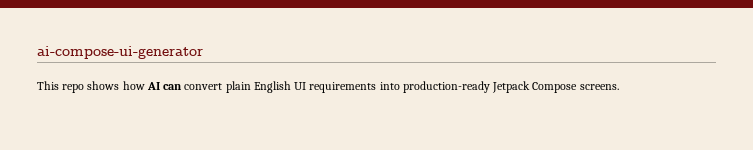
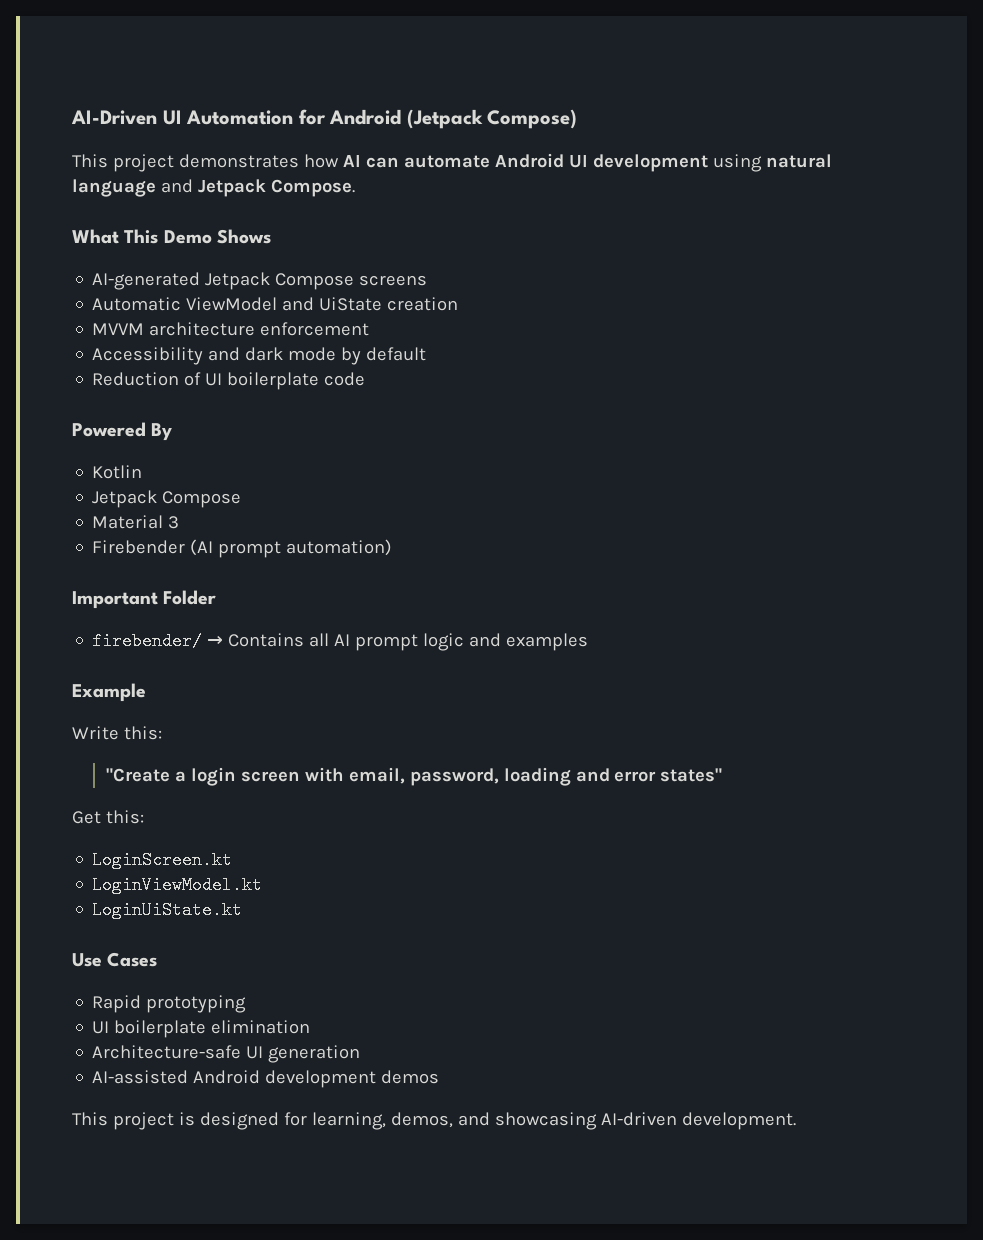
[37,46,203,59] [37,81,120,93] ai-compose-ui-generator // This repo shows -> [71,109,578,129] [72,154,299,172] AI-Driven UI Automation for Android (Jetpack Compose) // This project demonstrates
[184,81,619,93] convert plain English UI requirements into production-ready Jetpack Compose screens. -> [403,153,832,172] [72,179,355,197] [72,229,271,244] [92,272,428,290] [92,297,459,311] [92,322,370,336] [92,347,427,365] [92,372,366,390] [72,422,173,441] [92,465,143,479] [92,490,242,508] [92,515,180,529] [92,539,393,558] [72,590,217,609] [92,632,589,651] [72,683,146,702] [72,726,162,740] [105,767,723,786] [72,810,144,824] [92,851,233,869] [92,876,263,894] [92,901,243,919] [72,952,158,967] [92,995,247,1013] [92,1020,311,1038] [92,1045,361,1063] [92,1070,440,1088] [72,1112,796,1130] automate Android UI development using natural language and Jetpack Compose. // What This Demo Shows // AI-generated Jetpack Compose screens // Automatic ViewModel and UiState creation // MVVM architecture enforcement // Accessibility and dark mode by default // Reduction of UI boilerplate code // Powered By // Kotlin // Jetpack Compose // Material 3 // Firebender (AI prompt automation) // Important Folder // firebender/ → Contains all AI prompt logic and examples // Example // Write this: // "Create a login screen with email, password, loading and error states" // Get this: // LoginScreen.kt // LoginViewModel.kt // LoginUiState.kt // Use Cases // Rapid prototyping // UI boilerplate elimination // Architecture-safe UI generation // AI-assisted Android development demos // This project is designed for learning, demos, and showcasing AI-driven development.

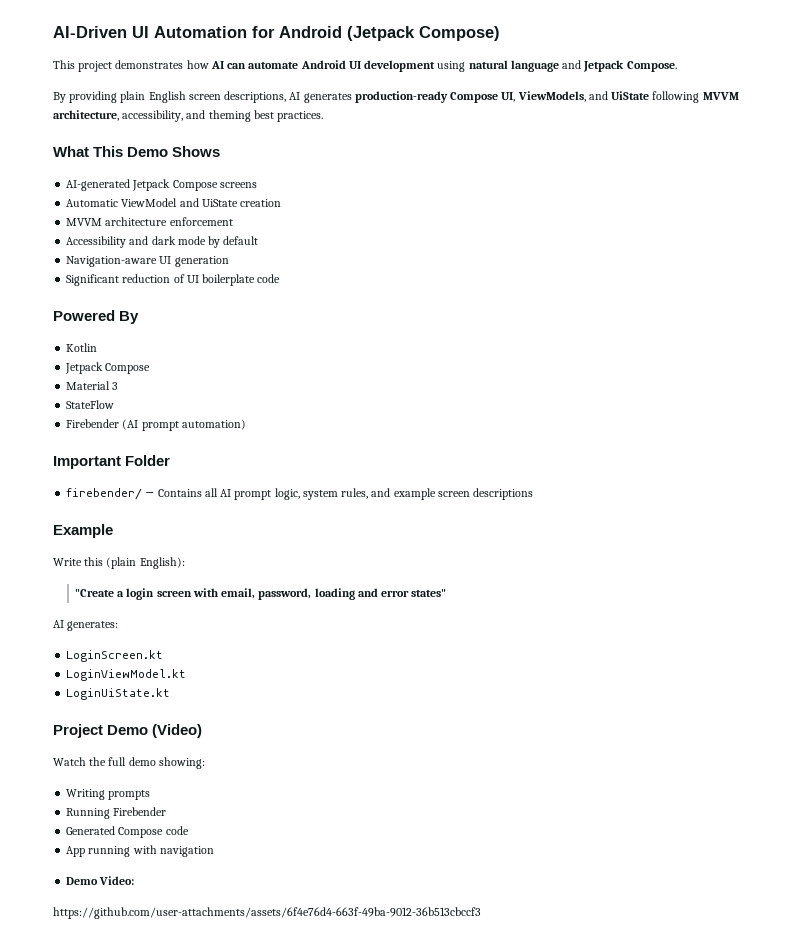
(355, 188) none -> [53,91,739,103] [53,110,324,122] // By providing plain English screen descriptions, AI generates production-ready Compose UI, ViewModels, and UiState following MVVM architecture, accessibility, and theming best practices.
[92,372,180,386] Reduction -> [66,256,229,267] [66,274,171,286] Navigation-aware UI generation // Significant reduction
(180, 522) none -> [66,400,115,409] // StateFlow
[423,633,589,651] logic and examples -> [274,488,534,500] logic, system rules, and example screen descriptions
[123,726,162,740] this: -> [84,557,185,569] this (plain English):
[72,810,144,824] Get this: -> [53,620,119,631] AI generates:
[72,952,158,967] [92,995,247,1013] [92,1020,311,1038] [92,1045,361,1063] [92,1070,440,1088] [72,1112,796,1130] Use Cases // Rapid prototyping // UI boilerplate elimination // Architecture-safe UI generation // AI-assisted Android development demos // This project is designed for learning, demos, and showcasing AI-driven development. -> [53,724,203,738] [53,757,205,769] [66,789,151,800] [66,807,167,819] [66,826,189,838] [66,845,214,857] [66,876,135,885] [53,907,481,919] Project Demo (Video) // Watch the full demo showing: // Writing prompts // Running Firebender // Generated Compose code // App running with navigation // Demo Video: // https://github.com/user-attachments/assets/6f4e76d4-663f-49ba-9012-36b513cbccf3

